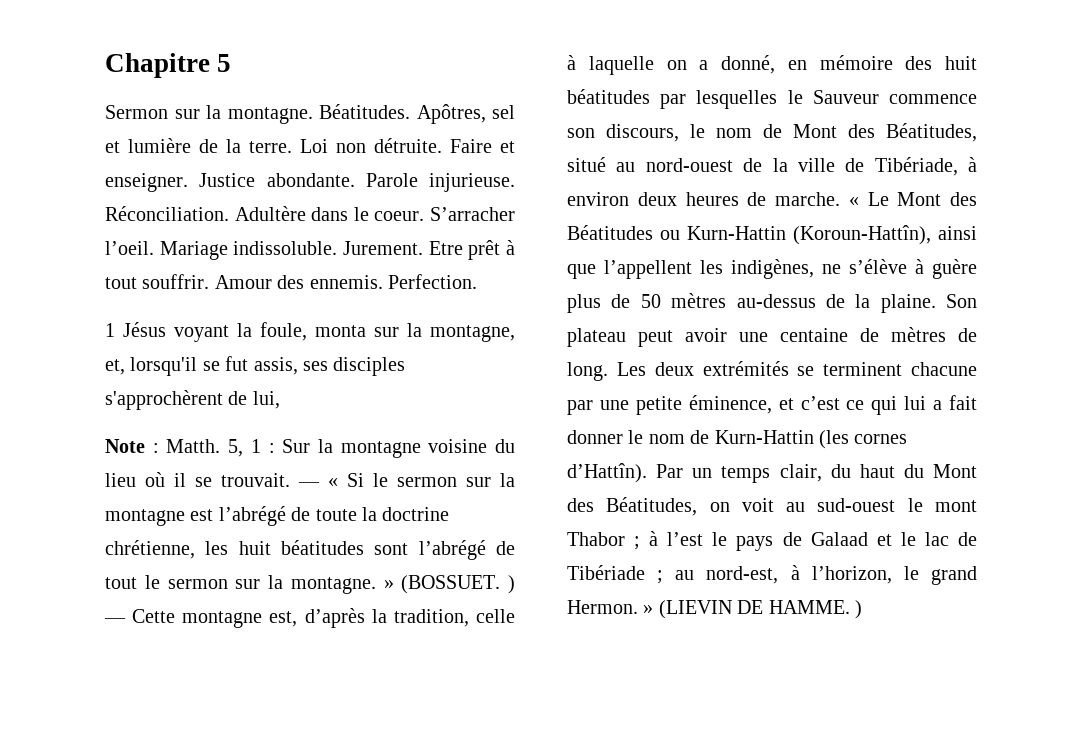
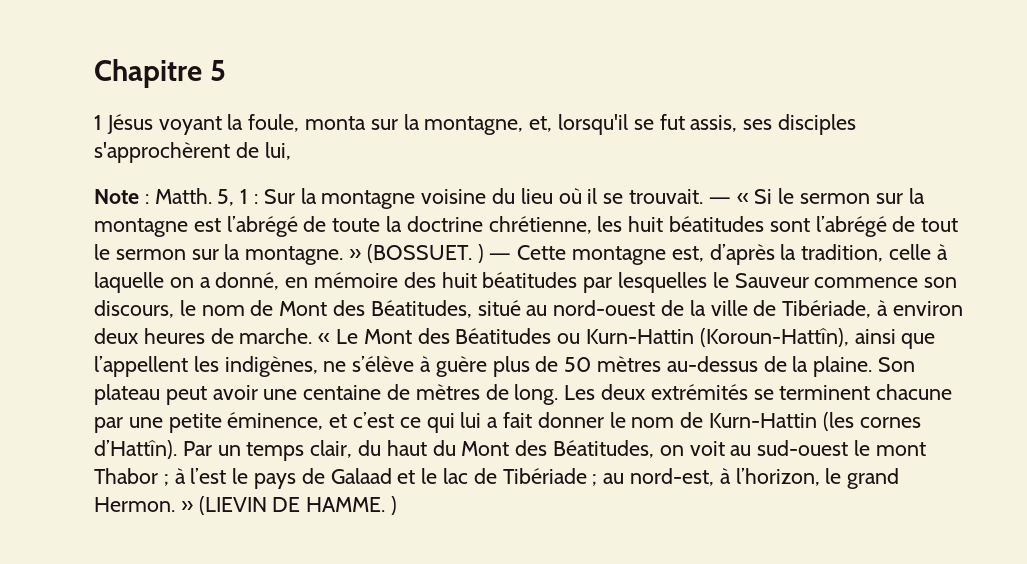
[105,104,515,124] [105,138,515,153] [105,173,515,192] [105,206,515,221] [105,240,515,260] [105,274,477,289] // Sermon sur la montagne. Béatitudes. Apôtres, sel et lumière de la terre. Loi non détruite. Faire et enseigner. Justice abondante. Parole injurieuse. Réconciliation. Adultère dans le coeur. S’arracher l’oeil. Mariage indissoluble. Jurement. Etre prêt à tout souffrir. Amour des ennemis. Perfection. -> (226, 70) none

